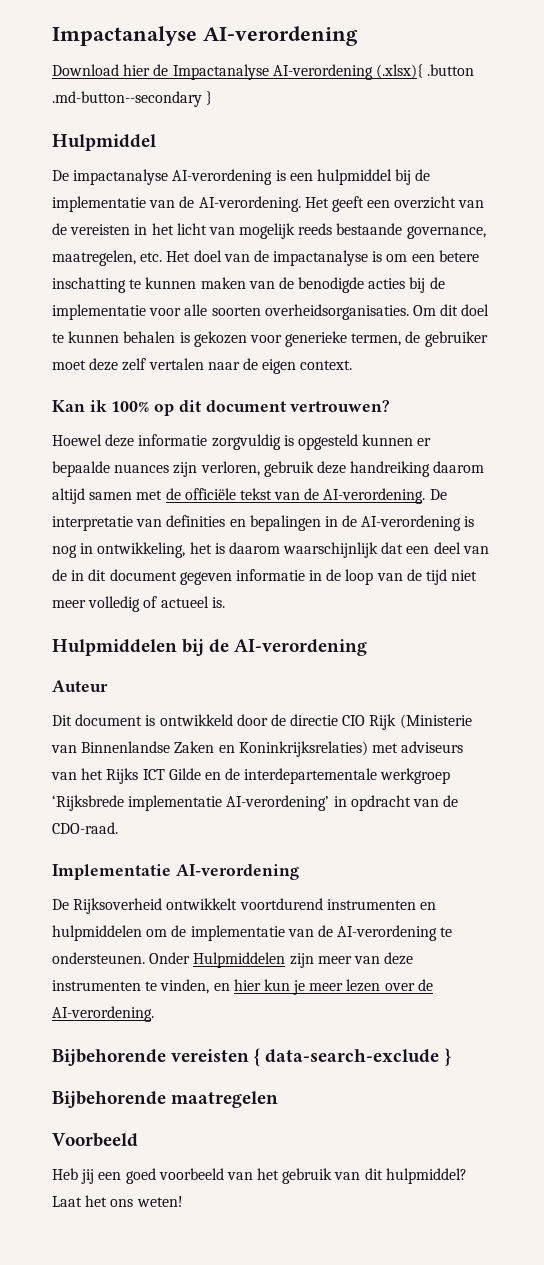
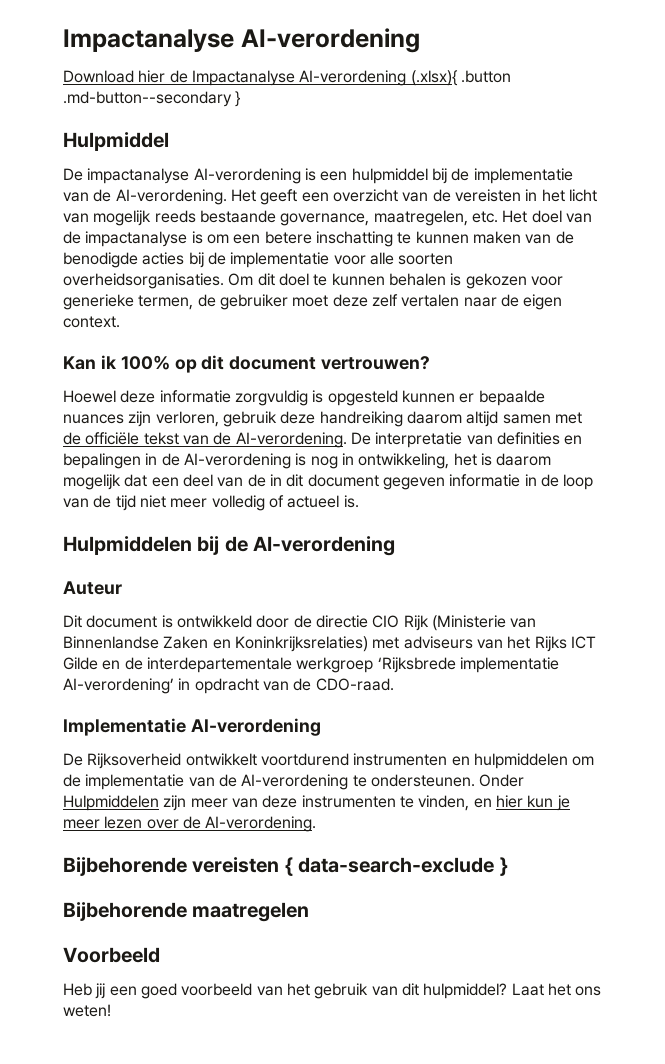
[283,542,379,558] waarschijnlijk -> [63,474,121,490] mogelijk

